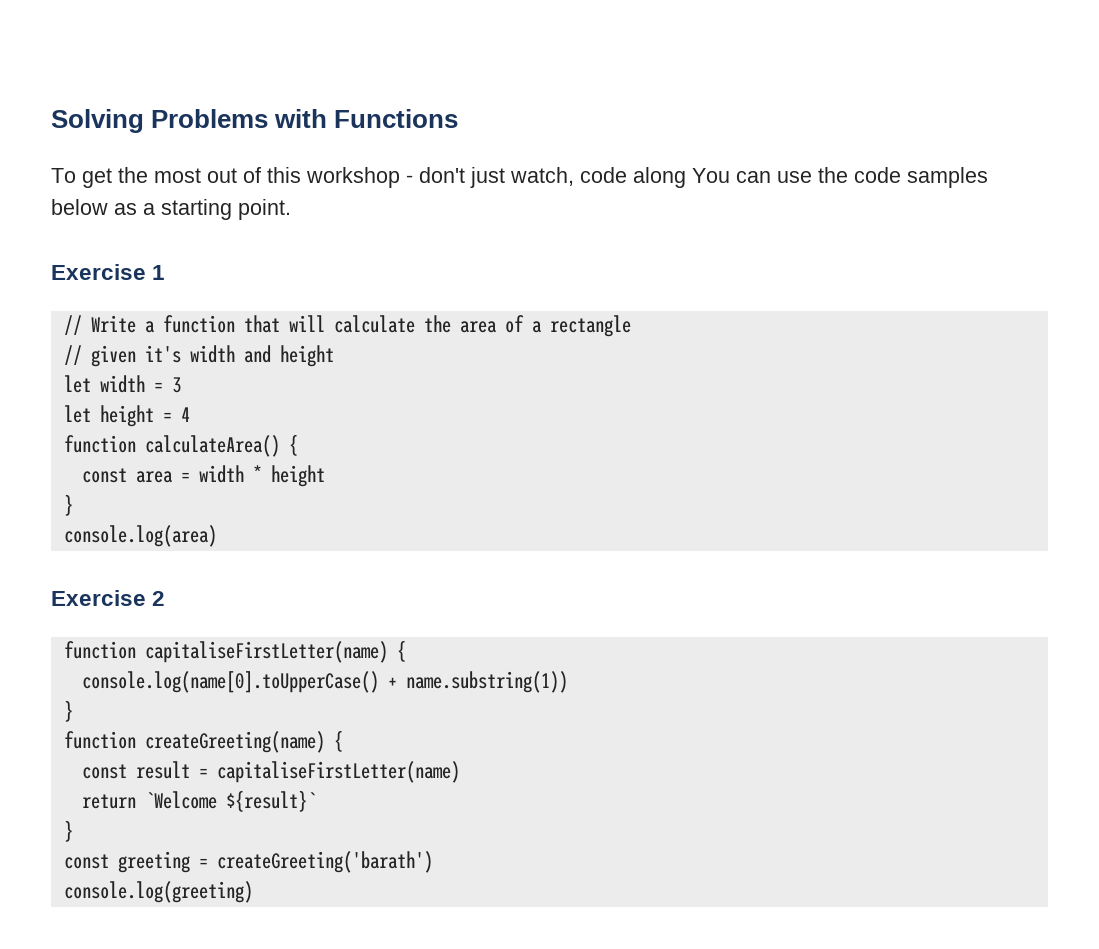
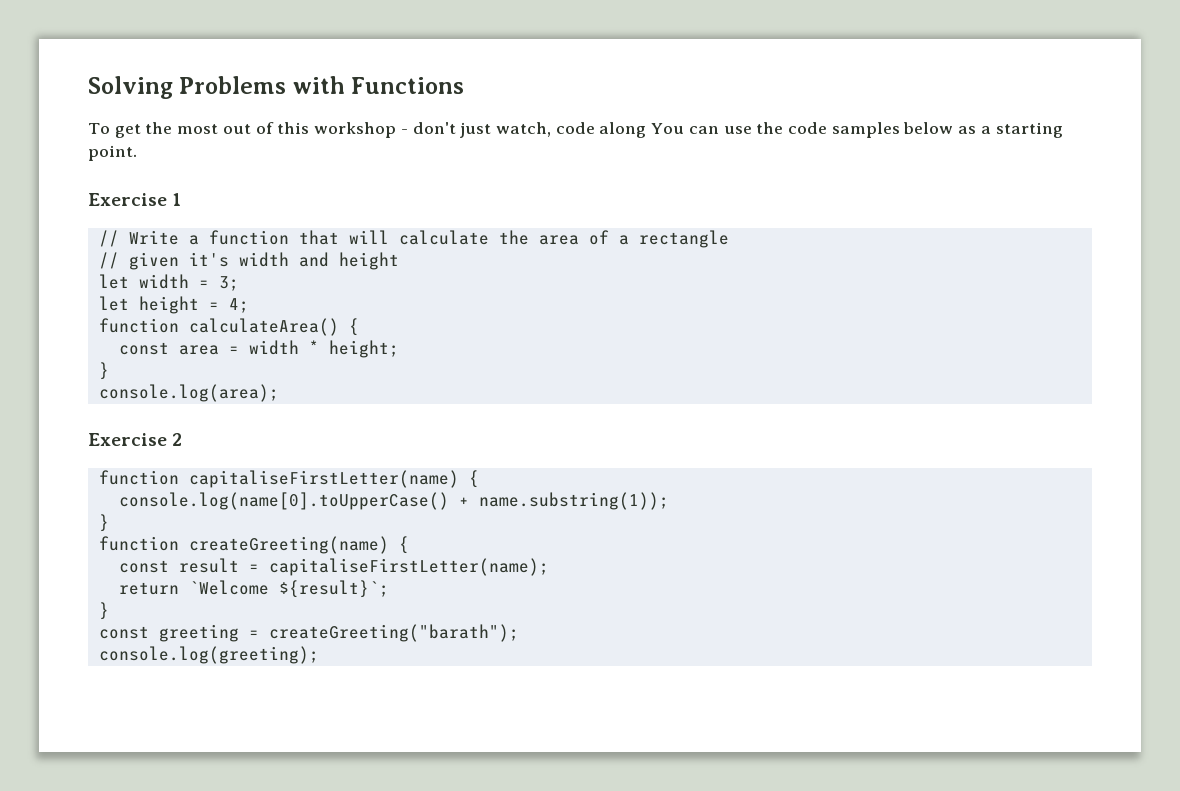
[171,377,181,393] 3 -> [218,276,239,291] 3;
[180,407,190,422] 4 -> [228,298,249,313] 4;
[270,465,325,487] [63,494,73,516] [63,525,217,547] height // } // console.log(area) -> [328,340,399,358] [98,362,109,380] [98,384,279,402] height; // } // console.log(area);
[405,671,568,693] name.substring(1)) -> [478,492,669,510] name.substring(1));
[216,761,460,783] capitaliseFirstLetter(name) -> [268,558,549,576] capitaliseFirstLetter(name);
[225,790,316,812] ${result}` -> [278,580,389,598] ${result}`;
[216,851,433,873] [63,881,253,903] createGreeting('barath') // console.log(greeting) -> [268,624,519,642] [98,646,319,664] createGreeting("barath"); // console.log(greeting);

